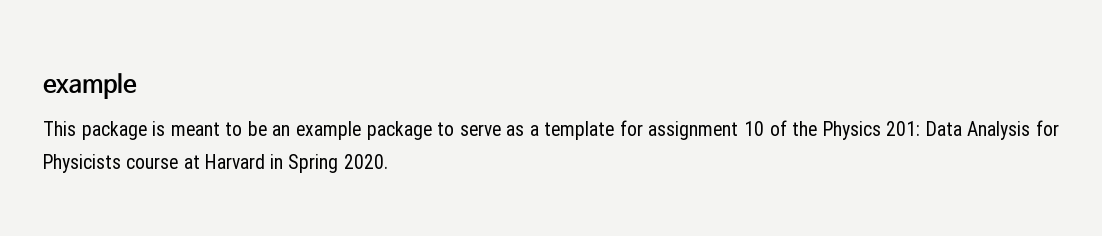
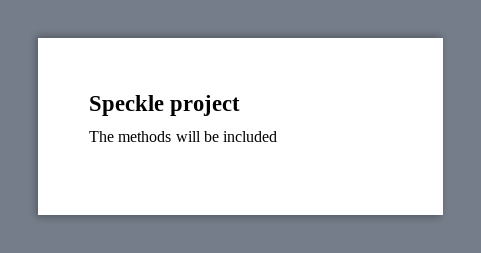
[43,73,137,99] [43,120,1060,140] [43,154,388,173] example // This package is meant to be an example package to serve as a template for assignment 10 of the Physics 201: Data Analysis for Physicists course at Harvard in Spring 2020. -> [89,95,241,116] [89,131,278,142] Speckle project // The methods will be included

